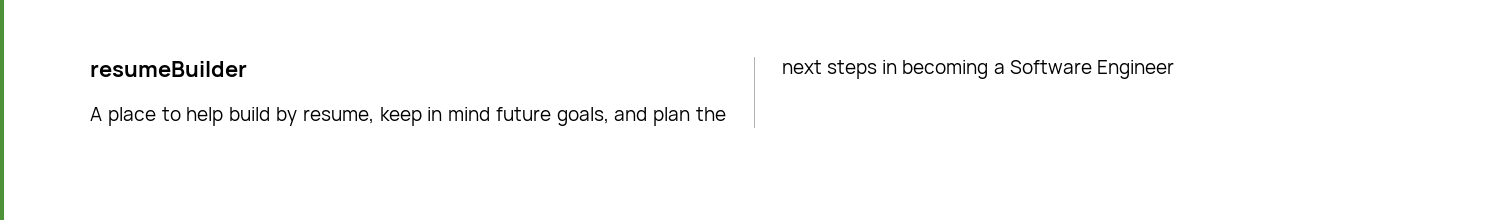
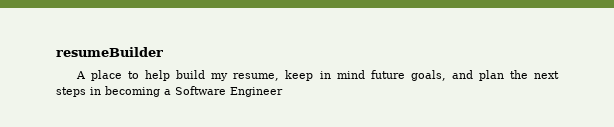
[275,107,297,126] by -> [211,73,229,81] my

